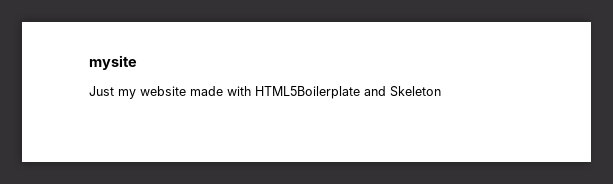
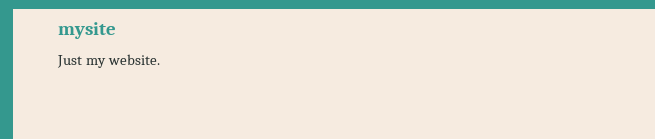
[140,86,441,99] website made with HTML5Boilerplate and Skeleton -> [107,54,160,65] website.

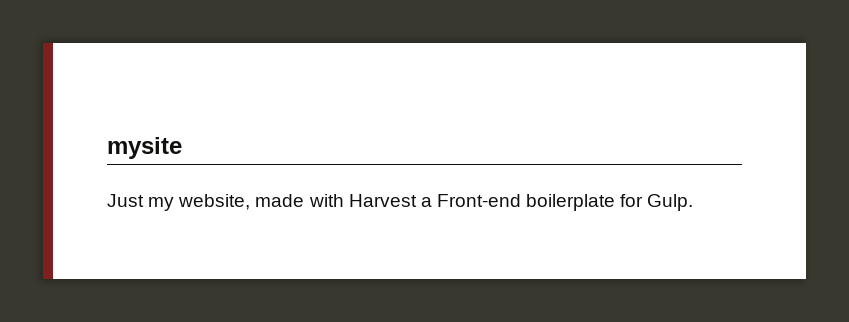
[107,54,160,65] website. -> [178,194,694,211] website, made with Harvest a Front-end boilerplate for Gulp.

